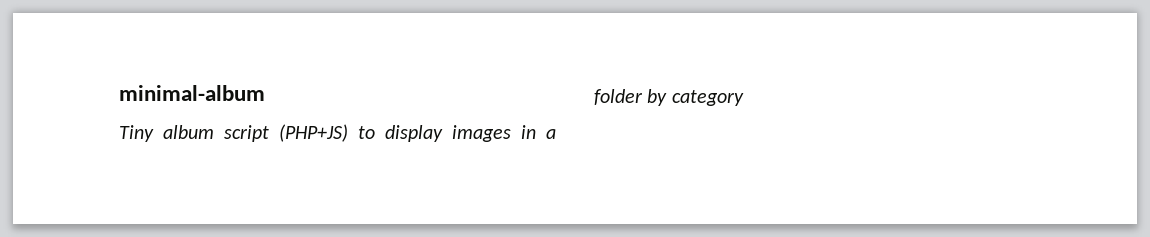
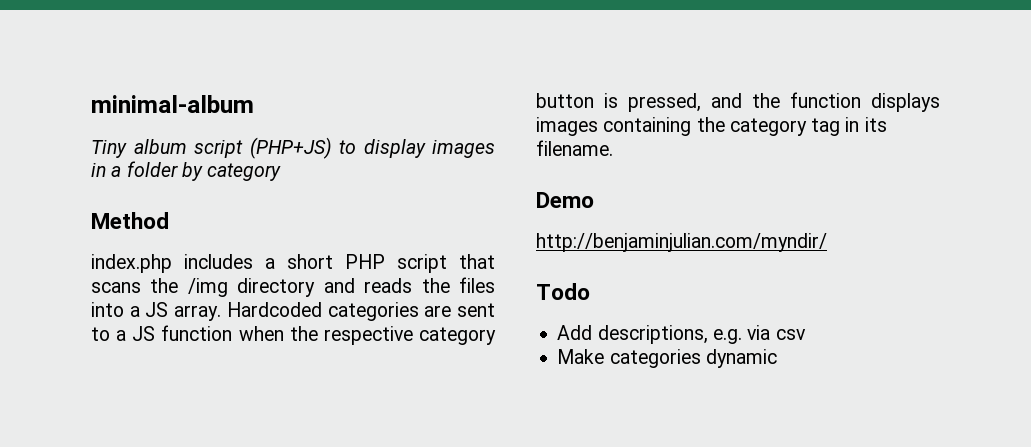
(744, 98) none -> [91,212,169,229] [91,254,495,273] [91,277,495,297] [91,302,495,321] [91,325,496,345] [536,92,940,112] [536,117,887,136] [536,140,613,156] [536,192,594,208] [536,233,827,252] [536,283,590,300] [557,325,806,344] [557,349,777,368] // Method // index.php includes a short PHP script that scans the /img directory and reads the files into a JS array. Hardcoded categories are sent to a JS function when the respective category button is pressed, and the function displays images containing the category tag in its filename. // Demo // http://benjaminjulian.com/myndir/ // Todo // Add descriptions, e.g. via csv // Make categories dynamic

